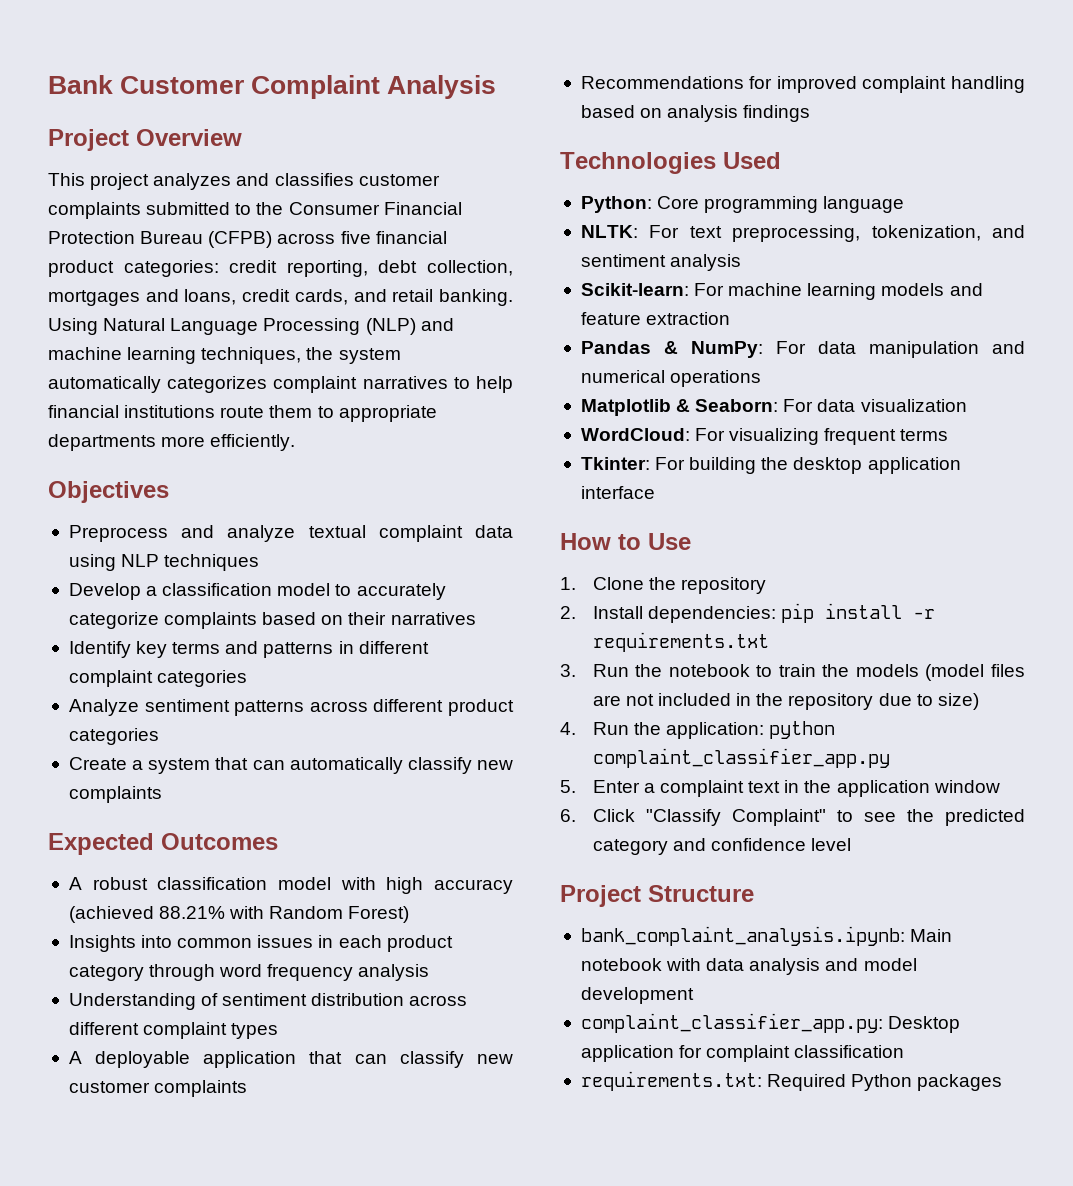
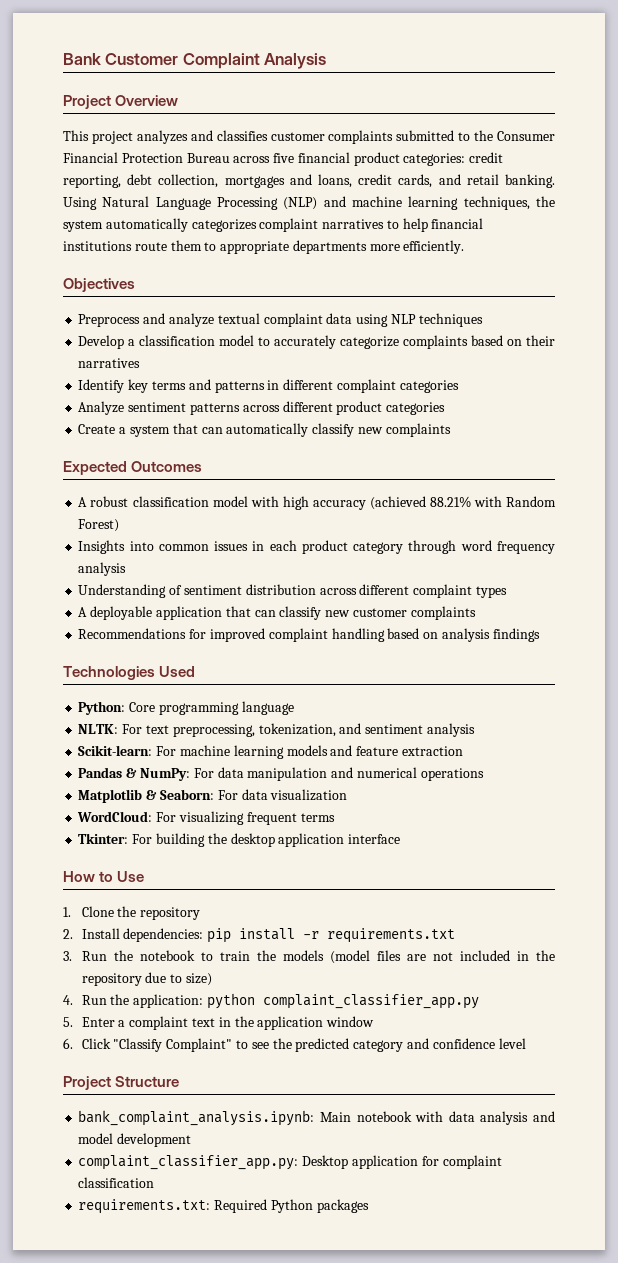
[208,231,273,248] (CFPB) -> (230, 158) none

